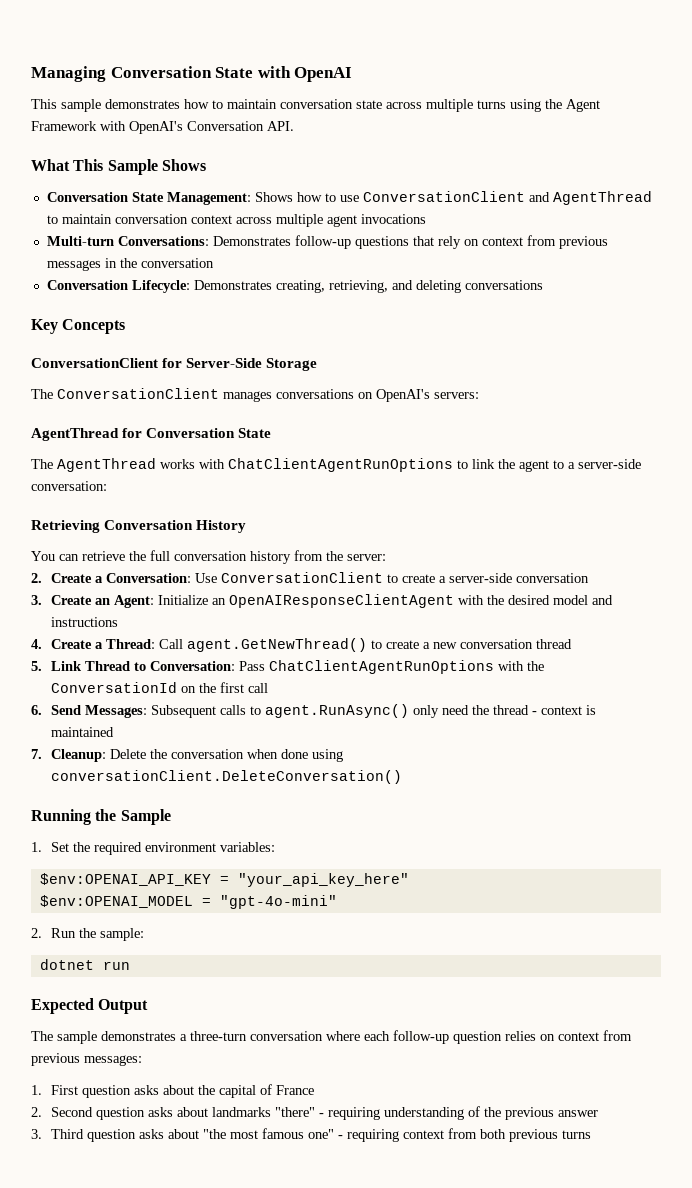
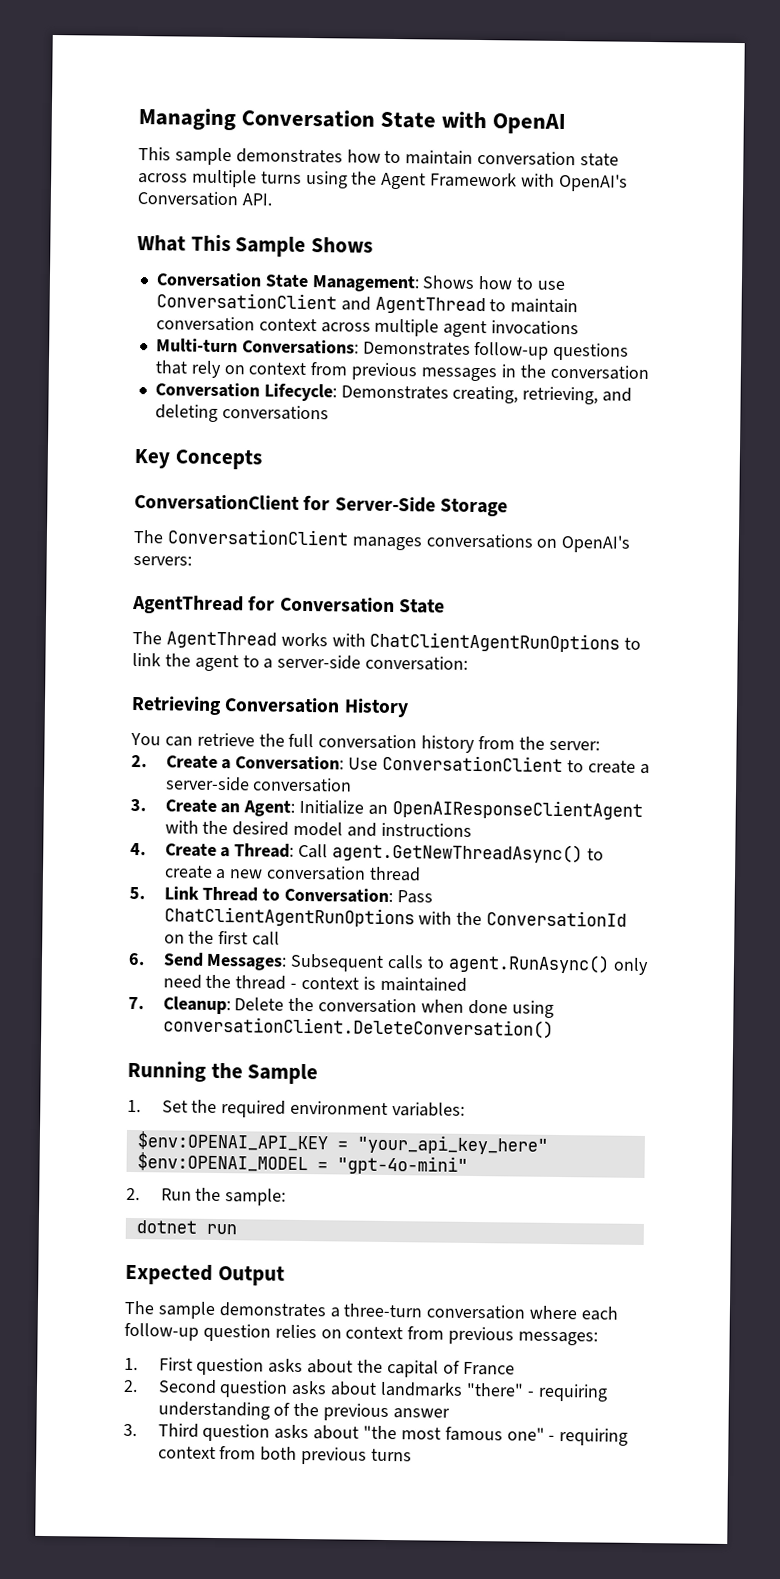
[187,638,368,652] agent.GetNewThread() -> [331,842,583,864] agent.GetNewThreadAsync()

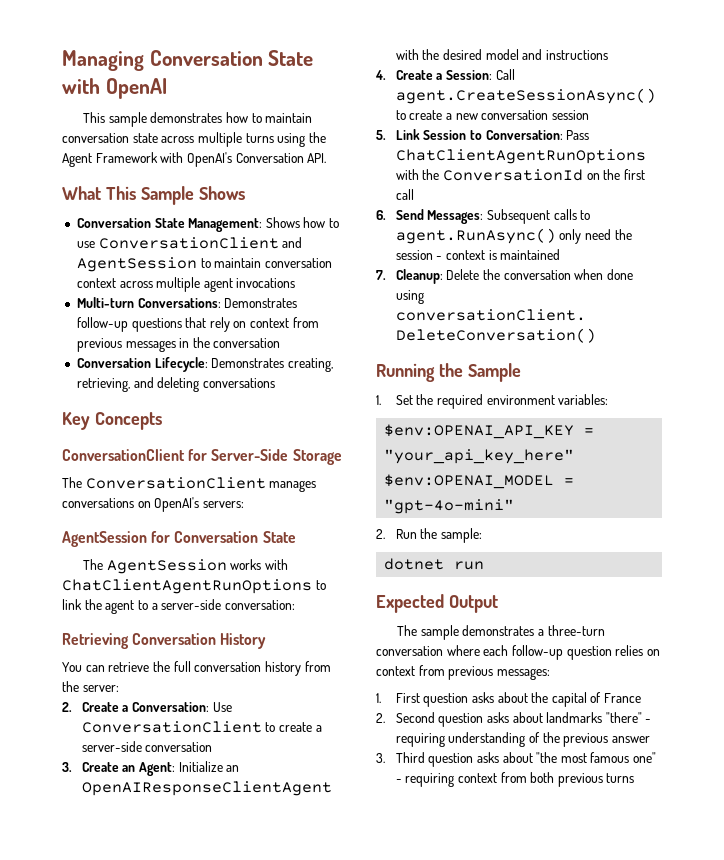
[374,296,486,315] AgentThread -> [76,257,197,272] AgentSession
[132,594,244,615] AgentThread -> [62,531,147,547] AgentSession
[165,631,277,649] AgentThread -> [106,559,227,574] AgentSession
[234,842,583,864] Thread: Call agent.GetNewThreadAsync() -> [445,69,515,80] [395,88,656,104] Session: Call agent.CreateSessionAsync()
[368,866,421,882] thread -> [551,110,589,120] session
[202,886,259,902] Thread -> [423,130,467,140] Session
[235,975,287,990] thread -> [395,250,433,260] session

